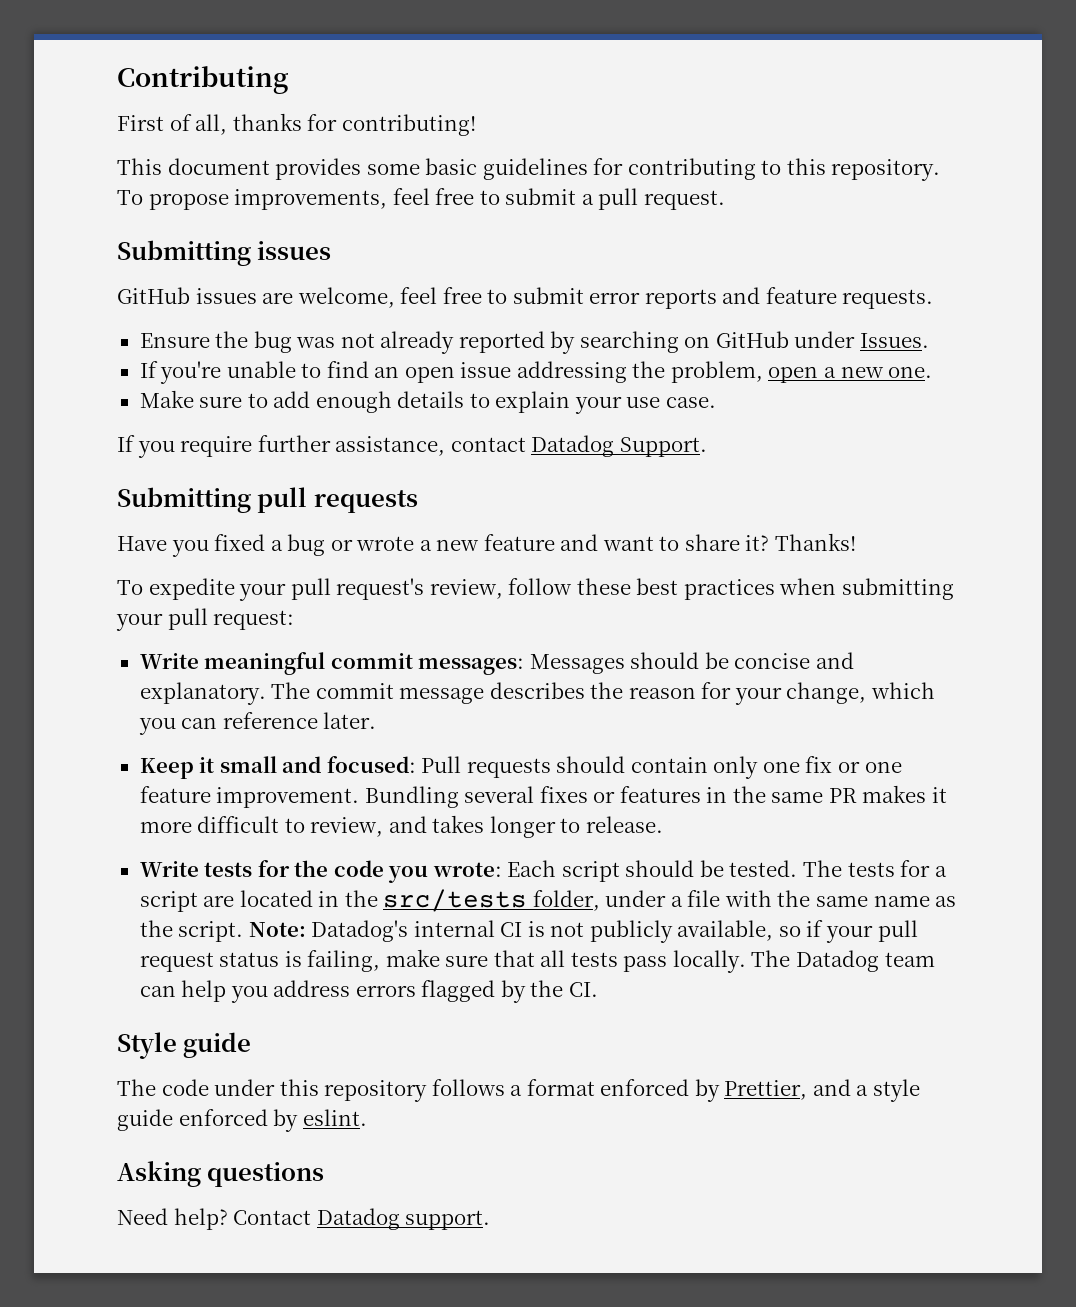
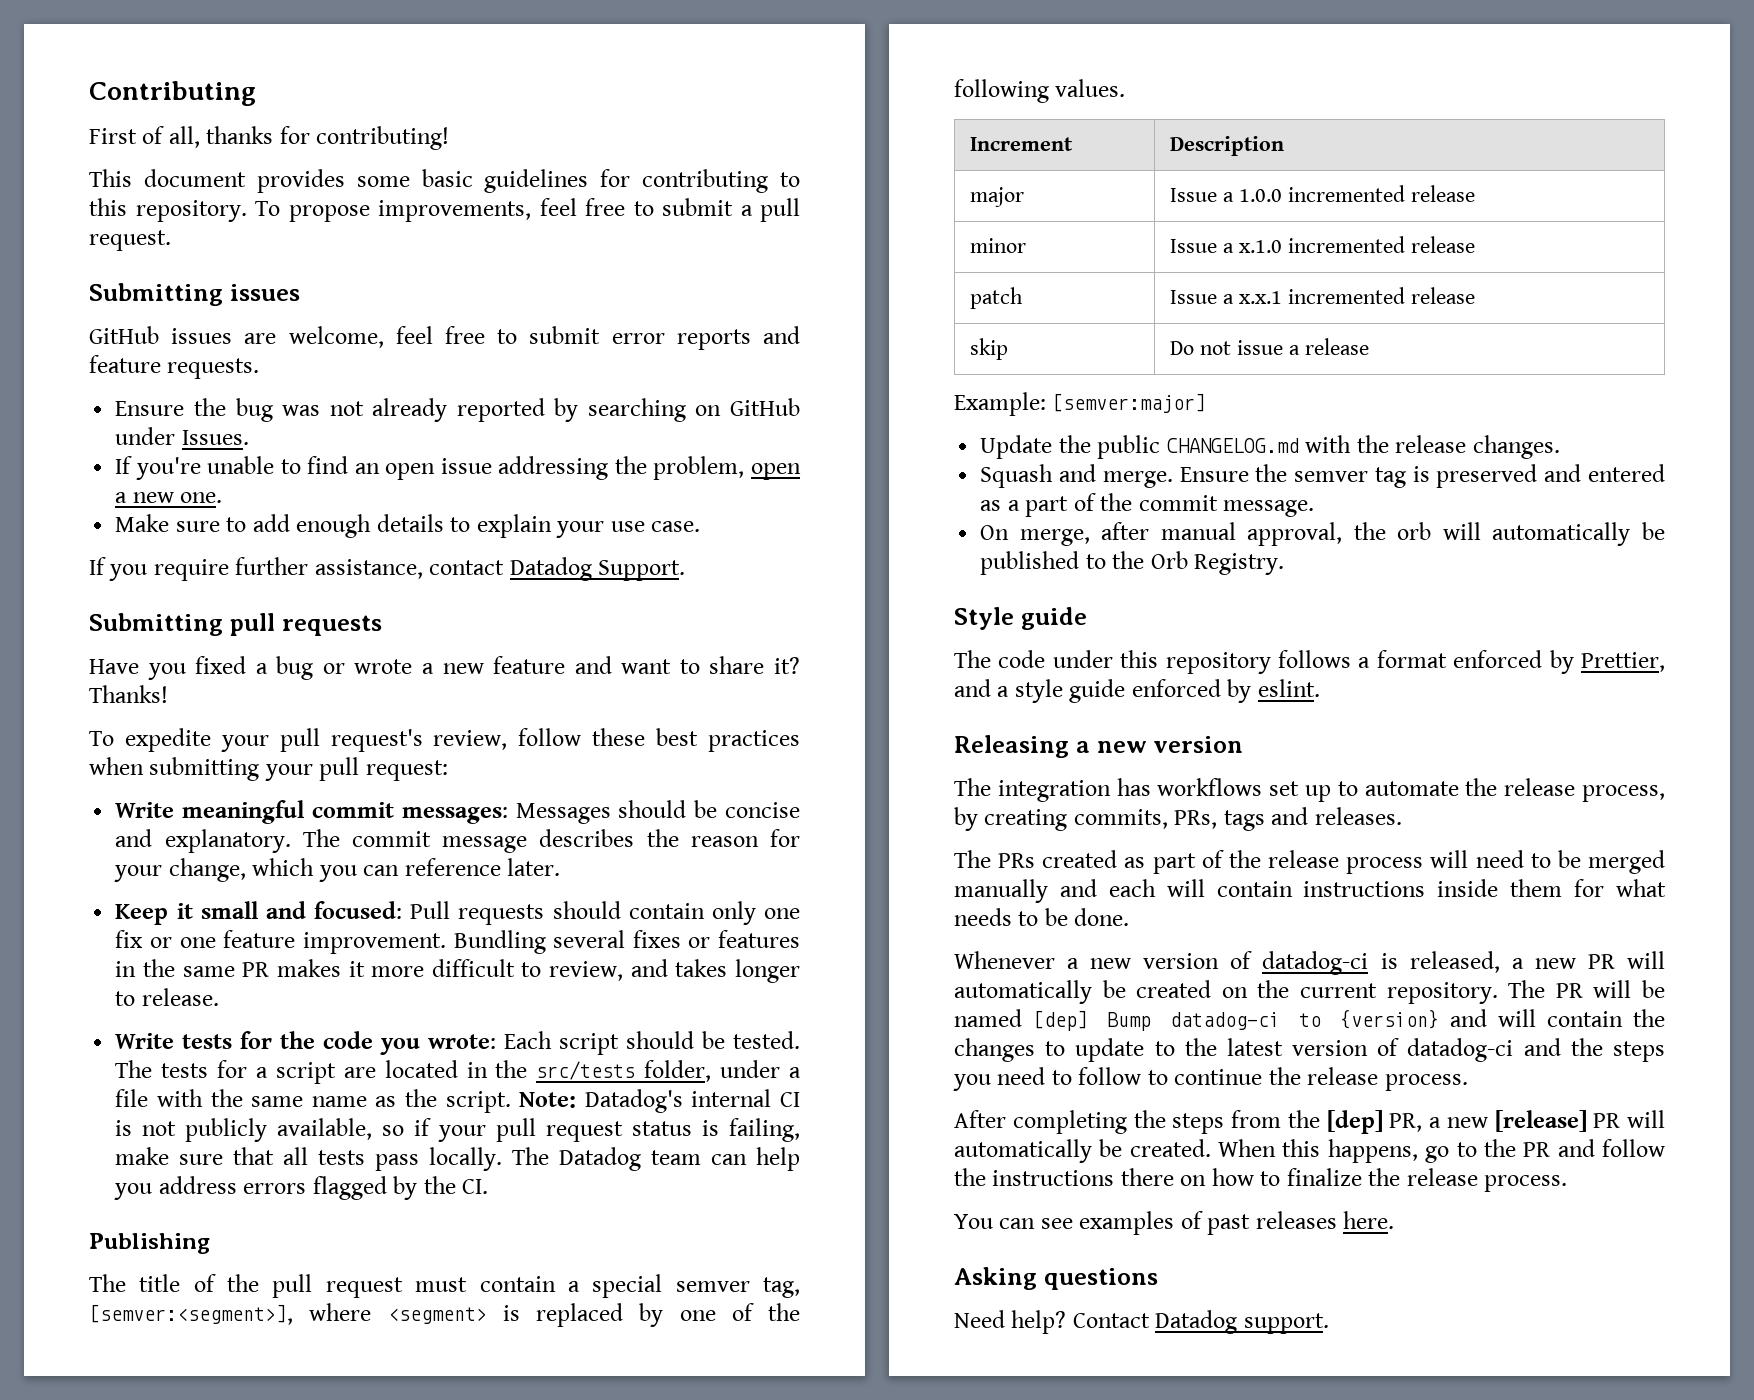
(598, 989) none -> [89,1233,210,1254] [89,1274,800,1298] [89,1303,800,1327] [954,79,1126,103] [970,137,1074,151] [1170,136,1285,156] [970,187,1025,207] [1170,185,1475,202] [970,238,1027,253] [1170,236,1475,253] [970,287,1024,309] [1170,287,1475,304] [970,338,1009,360] [1170,338,1369,355] [954,392,1207,416] [980,435,1560,459] [980,464,1665,488] [980,493,1315,517] [980,522,1665,546] [980,551,1285,575] // Publishing // The title of the pull request must contain a special semver tag, [semver:<segment>], where <segment> is replaced by one of the following values. // Increment | Description // major | Issue a 1.0.0 incremented release // minor | Issue a x.1.0 incremented release // patch | Issue a x.x.1 incremented release // skip | Do not issue a release // Example: [semver:major] // Update the public CHANGELOG.md with the release changes. // Squash and merge. Ensure the semver tag is preserved and entered as a part of the commit message. // On merge, after manual approval, the orb will automatically be published to the Orb Registry.
(367, 1117) none -> [954,735,1244,758] [954,778,1665,802] [954,807,1402,831] [954,850,1665,874] [954,879,1666,903] [954,908,1130,926] [954,951,1666,975] [954,980,1665,1004] [954,1009,1665,1031] [954,1038,1665,1062] [953,1067,1468,1091] [954,1110,1665,1134] [954,1139,1665,1163] [954,1168,1568,1192] [954,1211,1395,1235] // Releasing a new version // The integration has workflows set up to automate the release process, by creating commits, PRs, tags and releases. // The PRs created as part of the release process will need to be merged manually and each will contain instructions inside them for what needs to be done. // Whenever a new version of datadog-ci is released, a new PR will automatically be created on the current repository. The PR will be named [dep] Bump datadog-ci to {version} and will contain the changes to update to the latest version of datadog-ci and the steps you need to follow to continue the release process. // After completing the steps from the [dep] PR, a new [release] PR will automatically be created. When this happens, go to the PR and follow the instructions there on how to finalize the release process. // You can see examples of past releases here.

